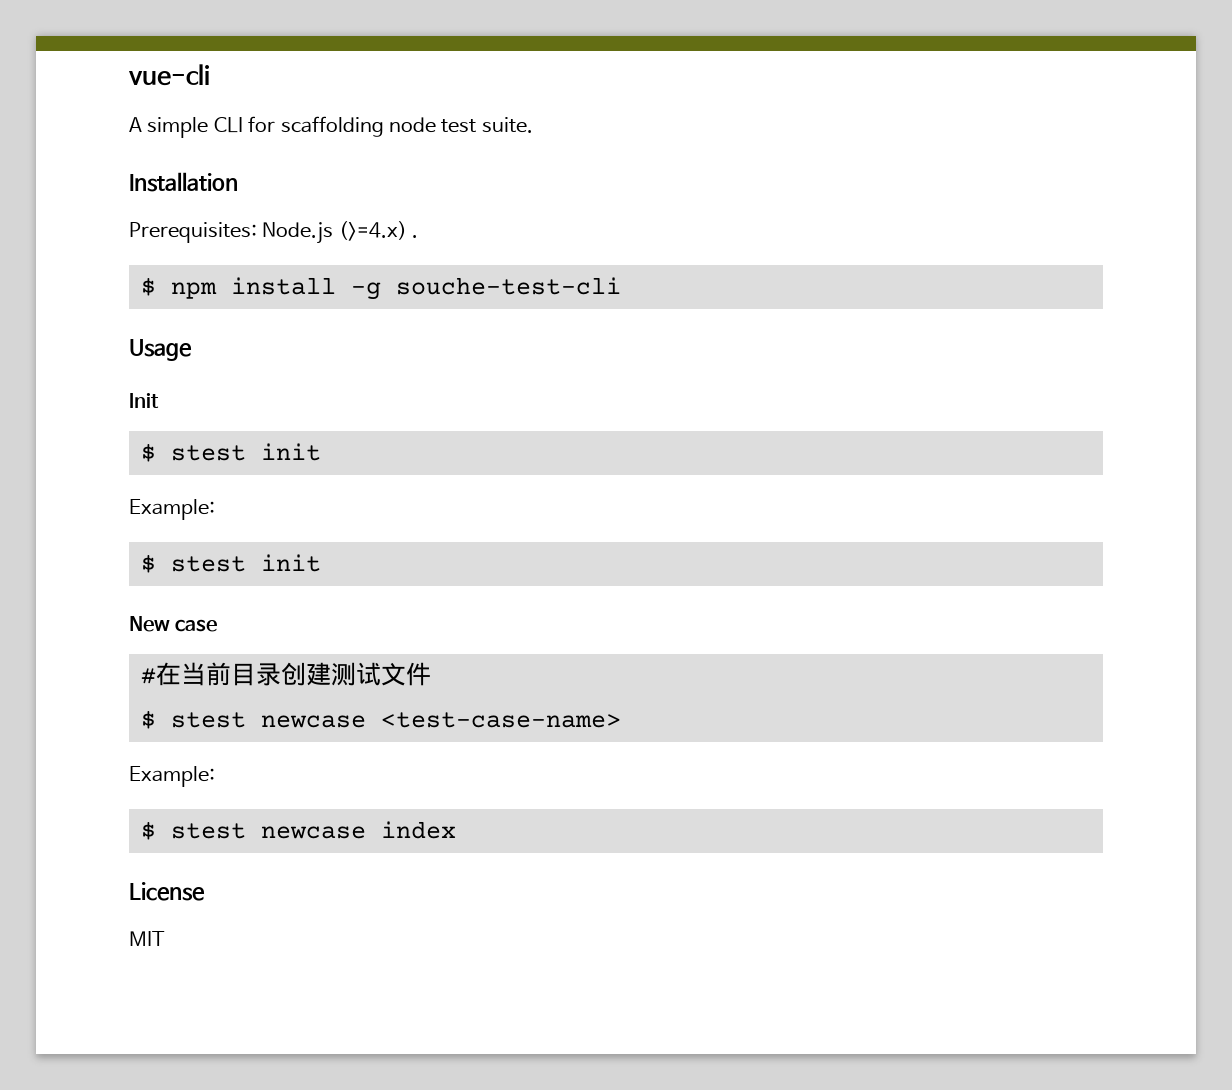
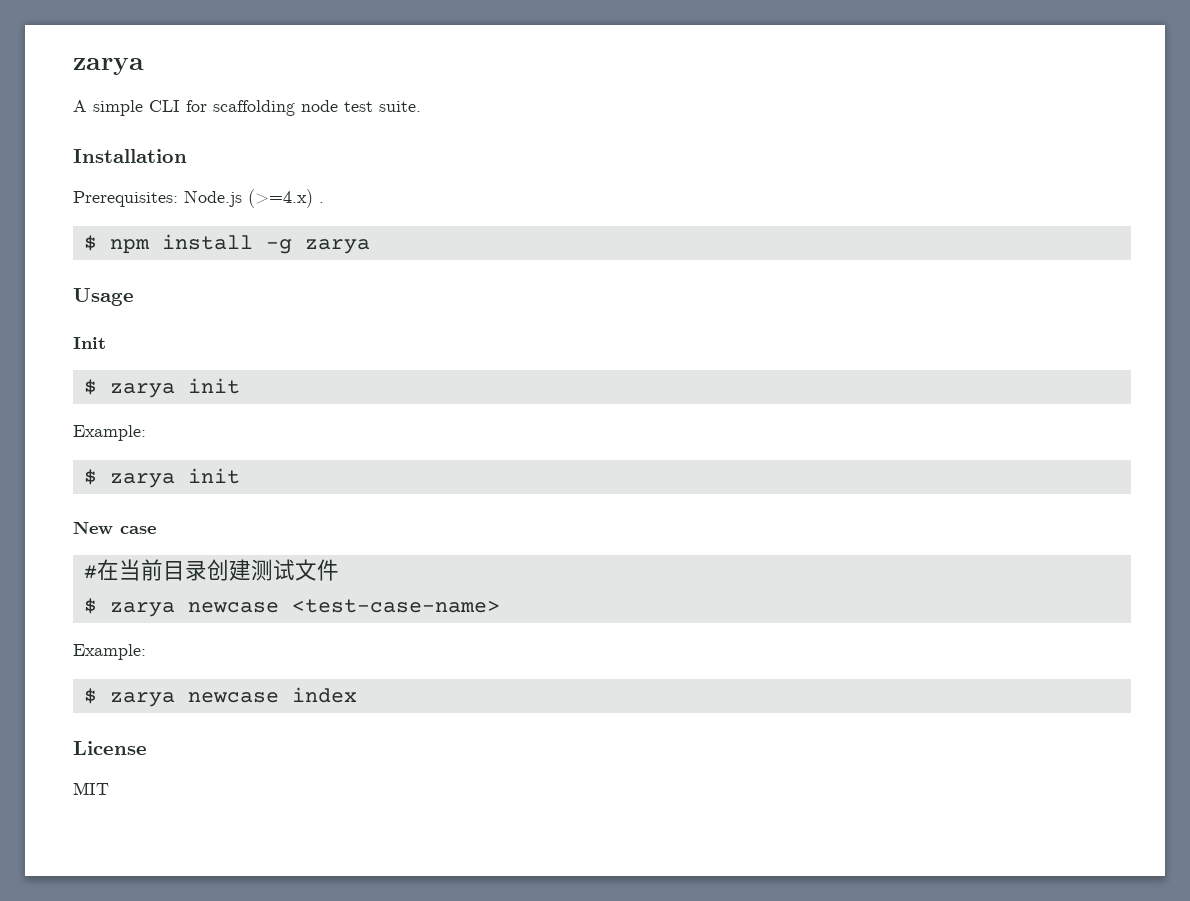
[128,64,210,86] vue-cli -> [73,58,144,75] zarya
[396,277,621,295] souche-test-cli -> [304,239,370,254] zarya
[171,445,246,461] stest -> [109,383,175,398] zarya
[171,556,246,572] stest -> [109,473,175,488] zarya
[171,712,246,728] stest -> [109,602,175,617] zarya
[171,823,246,839] stest -> [109,692,175,707] zarya

